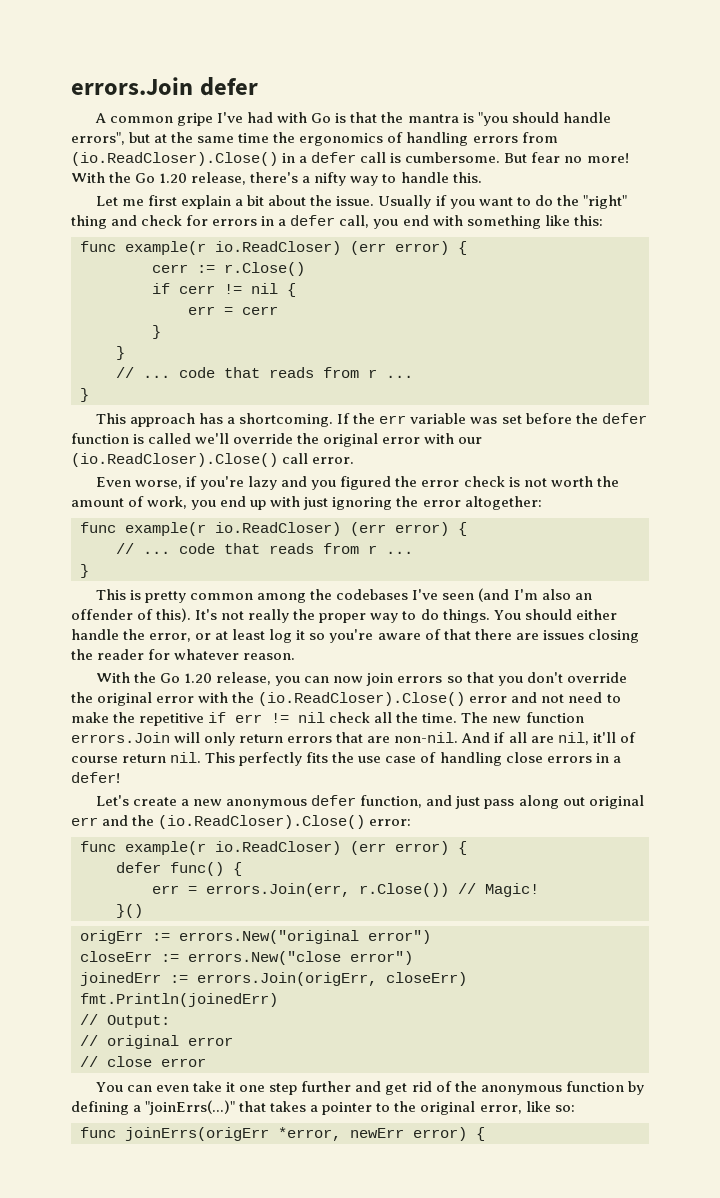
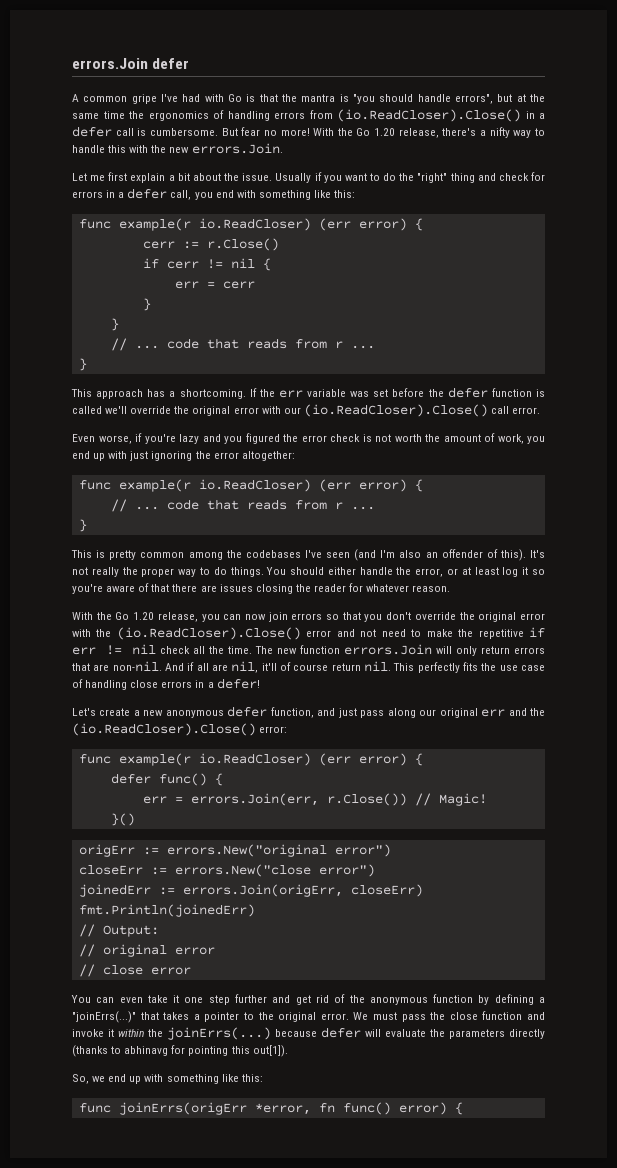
[452,172,482,183] this. -> [108,143,283,154] this with the new errors.Join.
[562,797,585,806] out -> [419,709,437,716] our
[479,1101,575,1114] error, like so: -> [320,1011,546,1022] [72,1027,545,1040] [72,1045,288,1057] [72,1074,263,1084] error. We must pass the close function and invoke it within the joinErrs(...) because defer will evaluate the parameters directly (thanks to abhinavg for pointing this out[1]). // So, we end up with something like this:
[350,1128,404,1138] newErr -> [318,1102,391,1115] fn func()

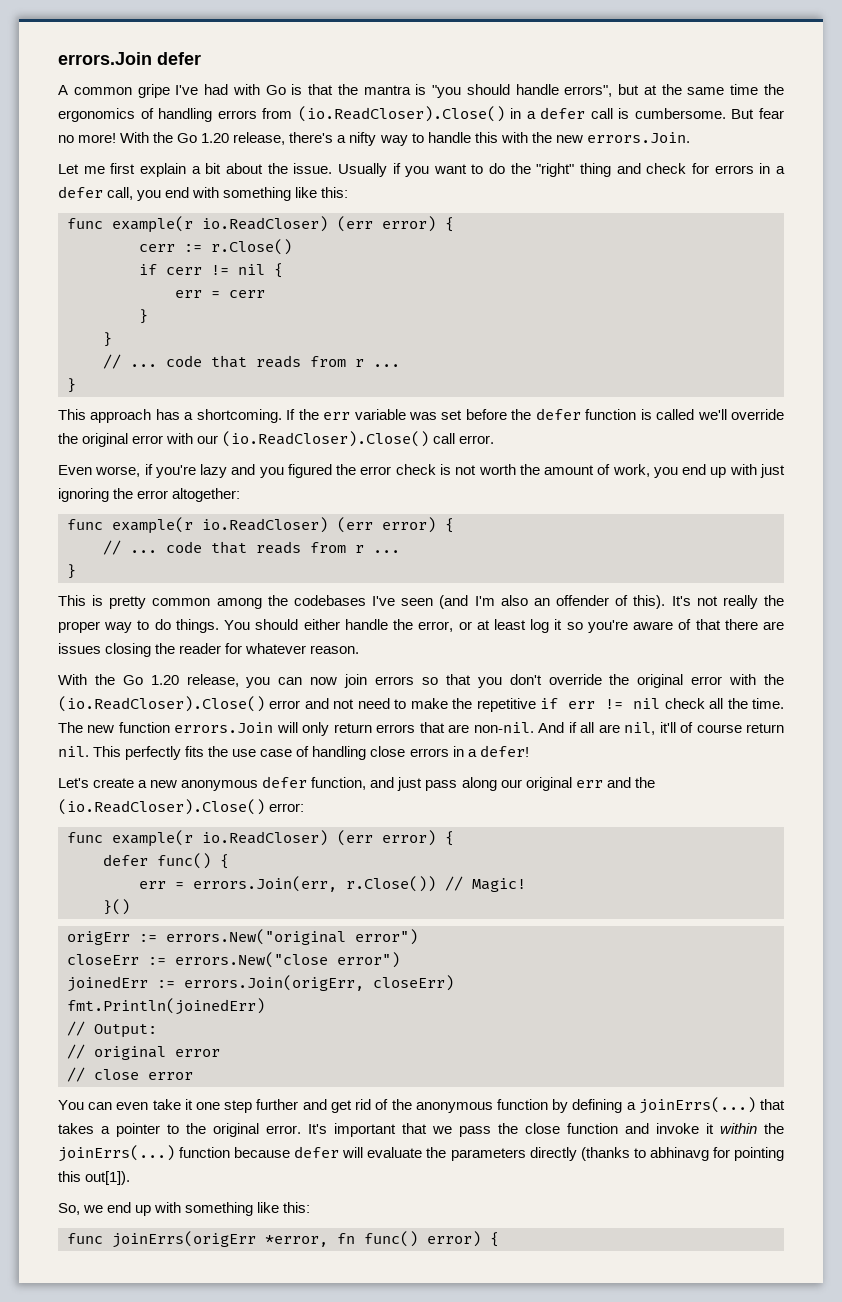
[72,1011,136,1023] "joinErrs(...)" -> [638,1097,756,1114] joinErrs(...)
[353,1012,397,1020] We must -> [308,1123,452,1137] It's important that we
(271, 1033) none -> [179,1147,231,1158] function

